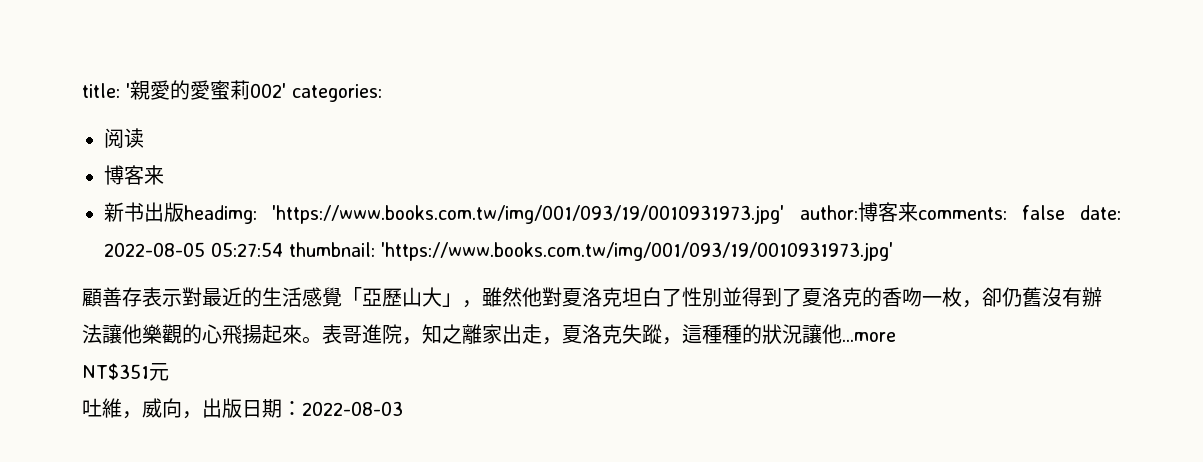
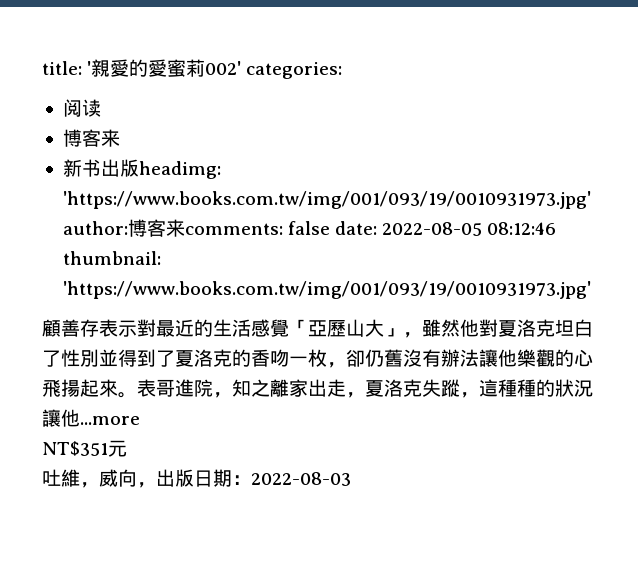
[211,242,283,257] 05:27:54 -> [487,222,557,235] 08:12:46

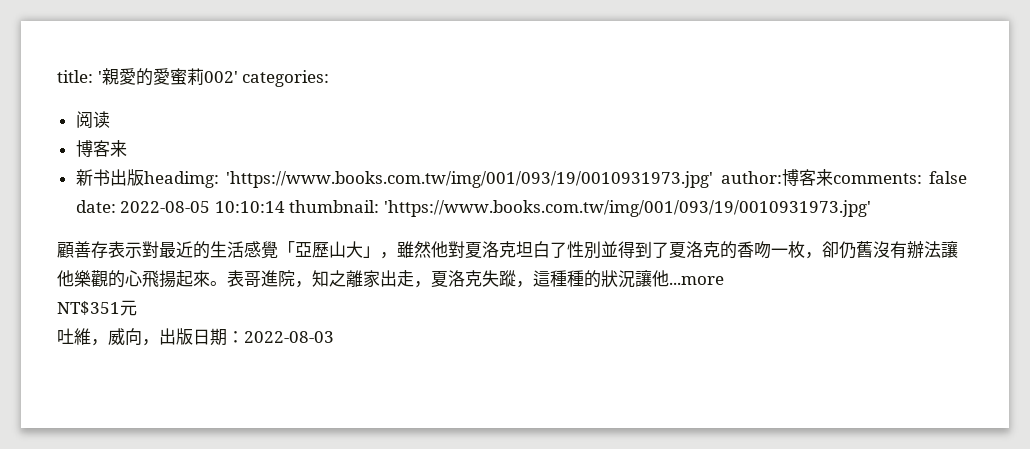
[487,222,557,235] 08:12:46 -> [214,201,285,213] 10:10:14

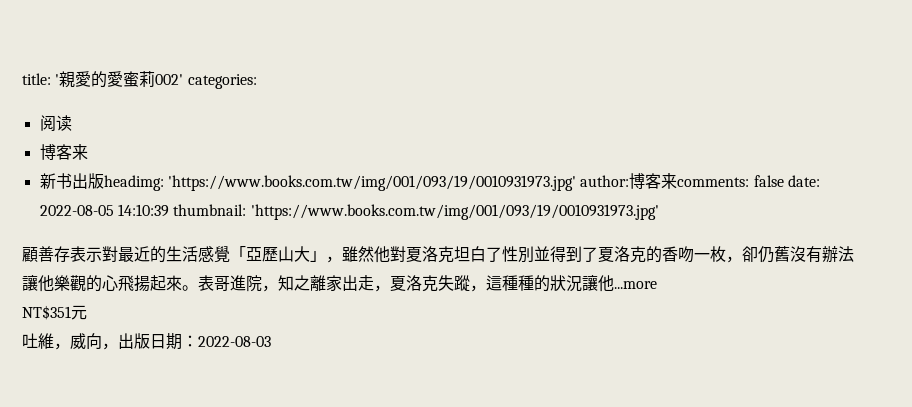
[214,201,285,213] 10:10:14 -> [117,204,169,217] 14:10:39

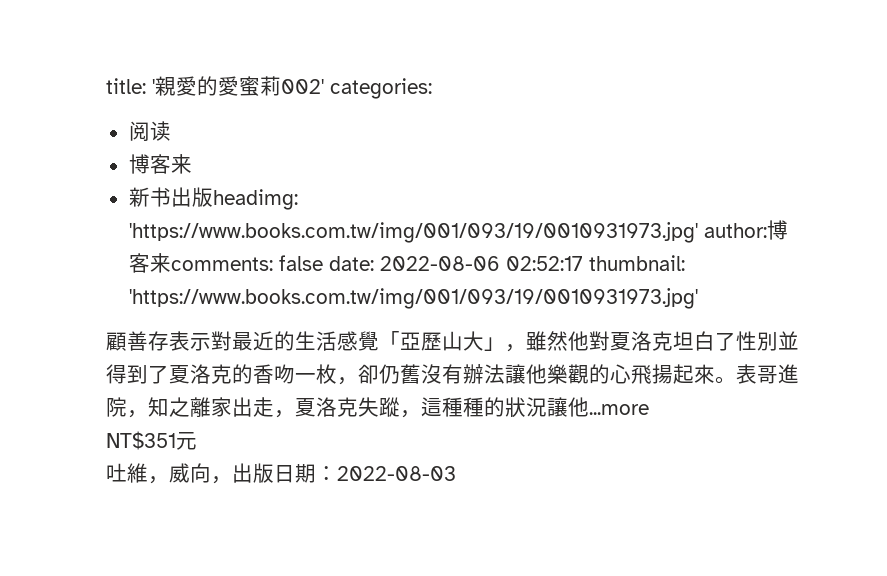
[39,204,169,217] 2022-08-05 14:10:39 -> [379,256,583,271] 2022-08-06 02:52:17

